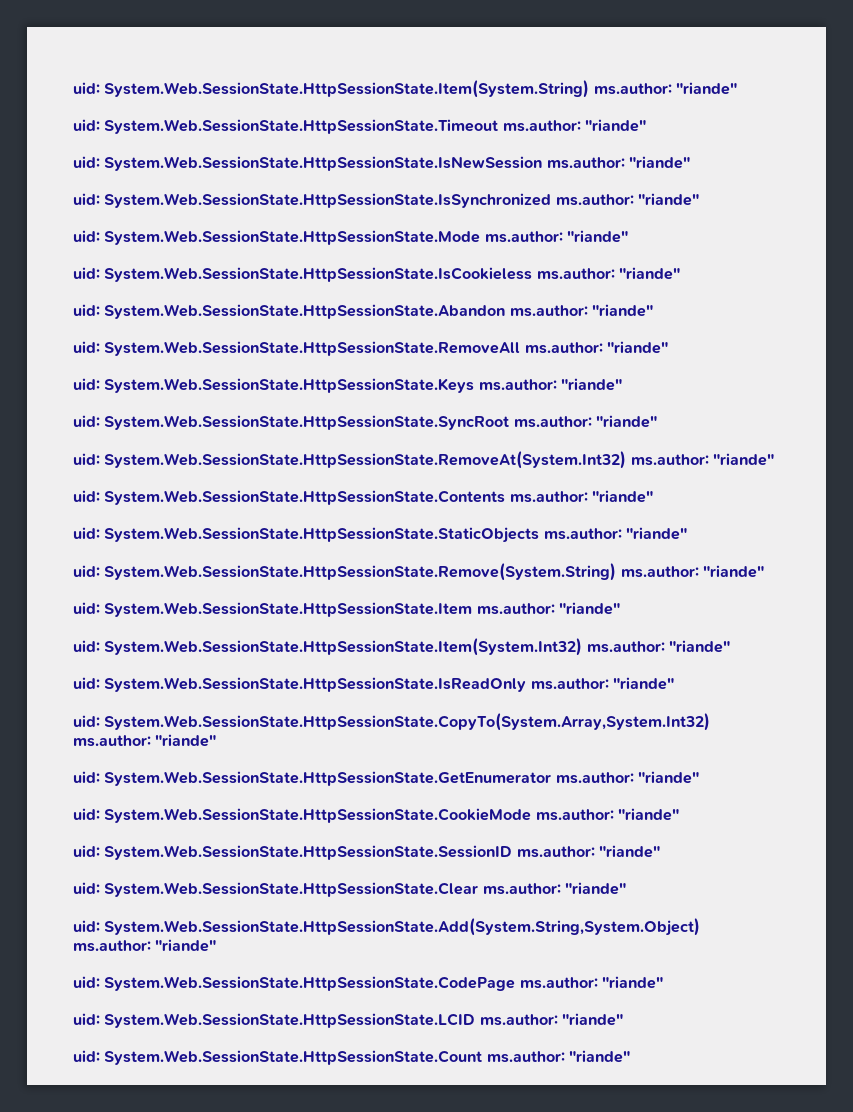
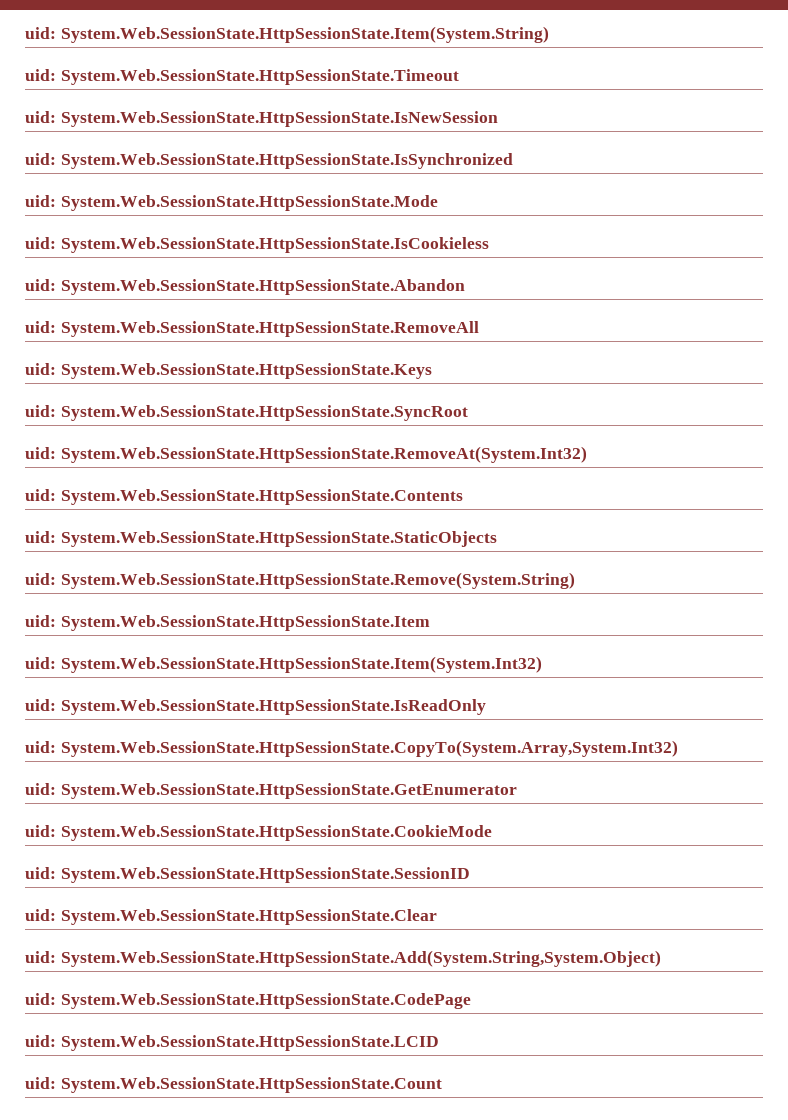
[593,82,737,95] ms.author: "riande" -> (549, 34) none
[502,119,646,132] ms.author: "riande" -> (459, 77) none
[546,156,690,169] ms.author: "riande" -> (498, 119) none
[555,193,699,206] ms.author: "riande" -> (513, 161) none
[484,230,628,243] ms.author: "riande" -> (438, 203) none
[536,267,680,280] ms.author: "riande" -> (489, 245) none
[509,304,653,317] ms.author: "riande" -> (465, 287) none
[524,341,668,354] ms.author: "riande" -> (479, 329) none
[478,378,622,391] ms.author: "riande" -> (432, 371) none
[513,415,657,428] ms.author: "riande" -> (468, 413) none
[630,453,774,466] ms.author: "riande" -> (587, 454) none
[509,490,653,503] ms.author: "riande" -> (463, 497) none
[543,527,687,540] ms.author: "riande" -> (497, 539) none
[620,565,764,578] ms.author: "riande" -> (575, 580) none
[476,602,620,615] ms.author: "riande" -> (430, 623) none
[586,640,730,653] ms.author: "riande" -> (542, 664) none
[530,677,674,690] ms.author: "riande" -> (486, 707) none
[73,734,217,747] ms.author: "riande" -> (678, 748) none
[555,771,699,784] ms.author: "riande" -> (517, 791) none
[535,808,679,821] ms.author: "riande" -> (492, 833) none
[516,845,660,858] ms.author: "riande" -> (470, 875) none
[482,882,626,895] ms.author: "riande" -> (437, 917) none
[73,939,217,952] ms.author: "riande" -> (661, 958) none
[519,976,663,989] ms.author: "riande" -> (471, 1001) none
[479,1013,623,1026] ms.author: "riande" -> (439, 1043) none
[486,1050,630,1063] ms.author: "riande" -> (442, 1085) none

